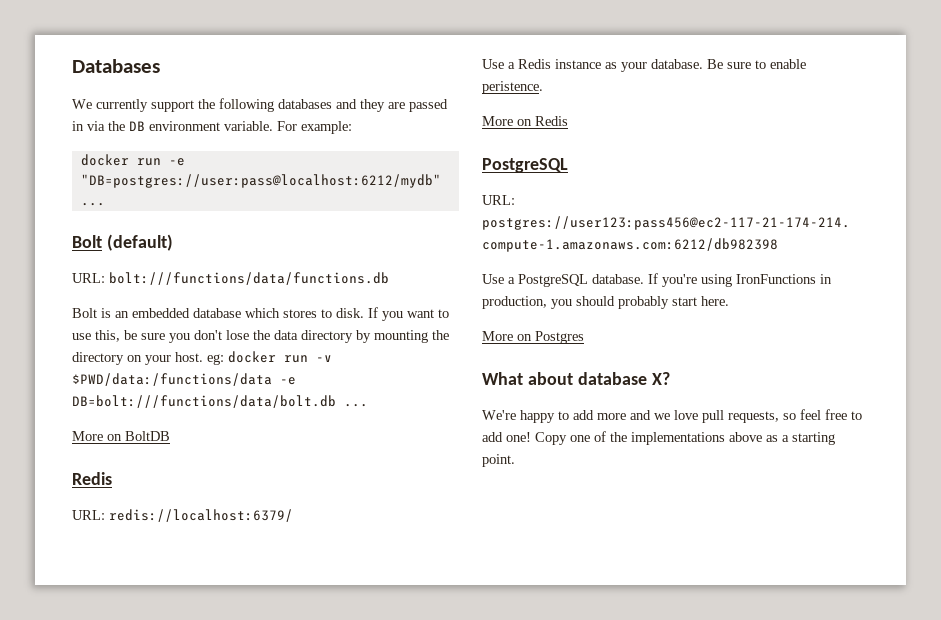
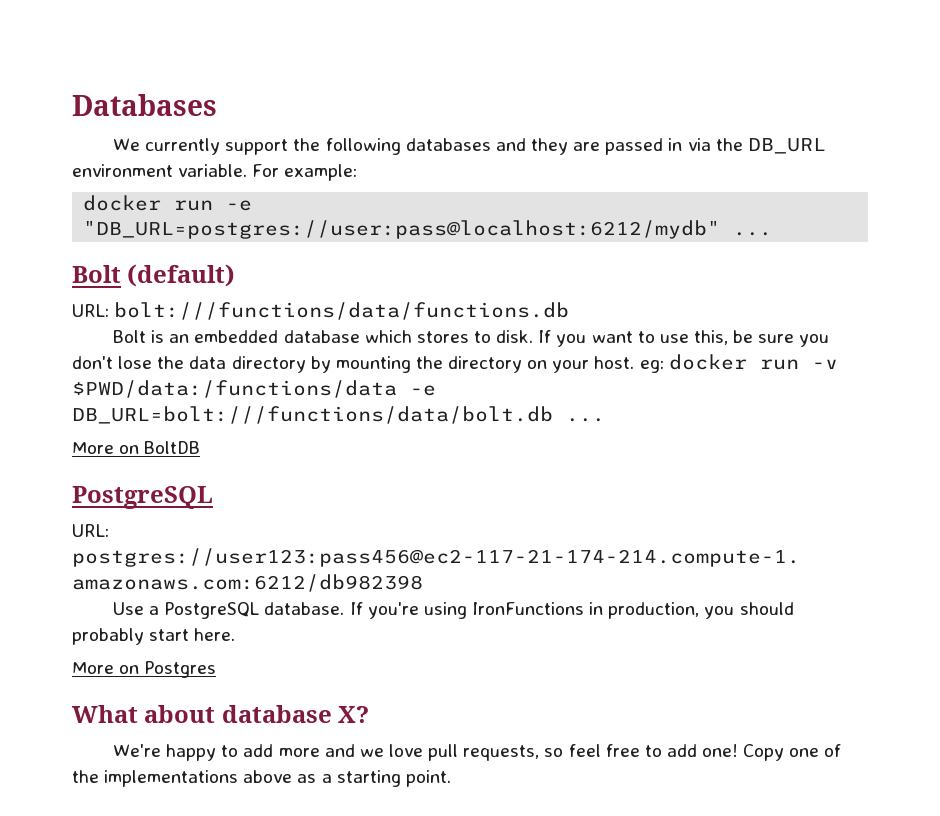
[129,121,145,131] DB -> [747,138,826,154] DB_URL
[80,174,441,188] "DB=postgres://user:pass@localhost:6212/mydb" -> [83,220,721,239] "DB_URL=postgres://user:pass@localhost:6212/mydb"
[72,395,336,408] DB=bolt:///functions/data/bolt.db -> [72,406,553,424] DB_URL=bolt:///functions/data/bolt.db
[72,472,112,485] [72,509,293,522] [482,59,806,72] [482,81,543,94] [482,116,568,126] // Redis // URL: redis://localhost:6379/ // Use a Redis instance as your database. Be sure to enable peristence. // More on Redis -> (201, 447) none

